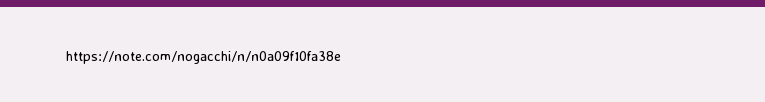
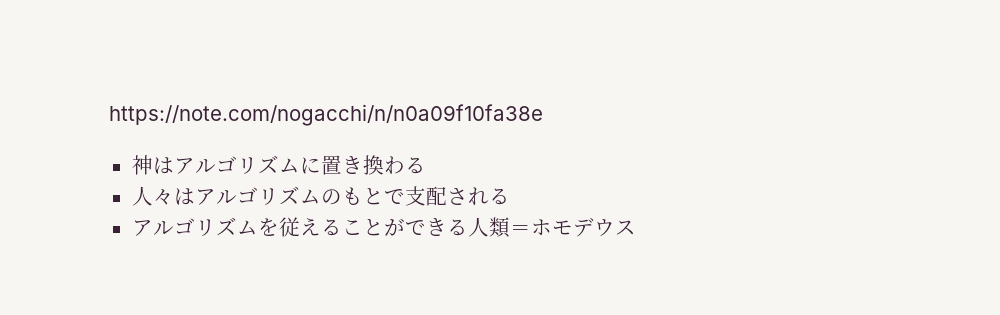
(341, 57) none -> [131,155,426,175] [131,186,510,206] [131,217,636,238] // 神はアルゴリズムに置き換わる // 人々はアルゴリズムのもとで支配される // アルゴリズムを従えることができる人類＝ホモデウス

